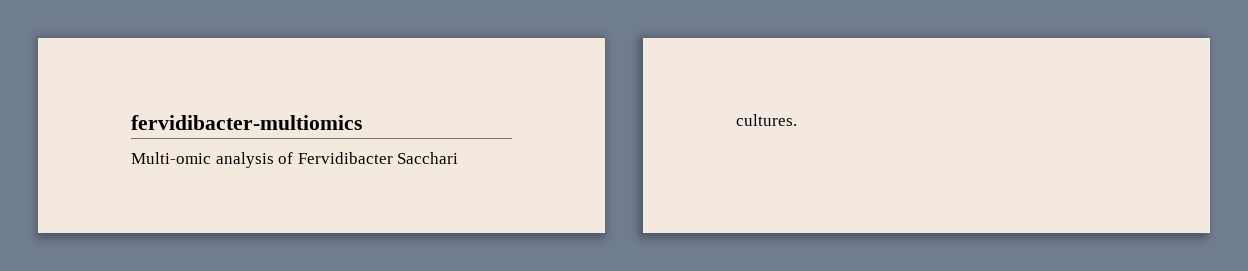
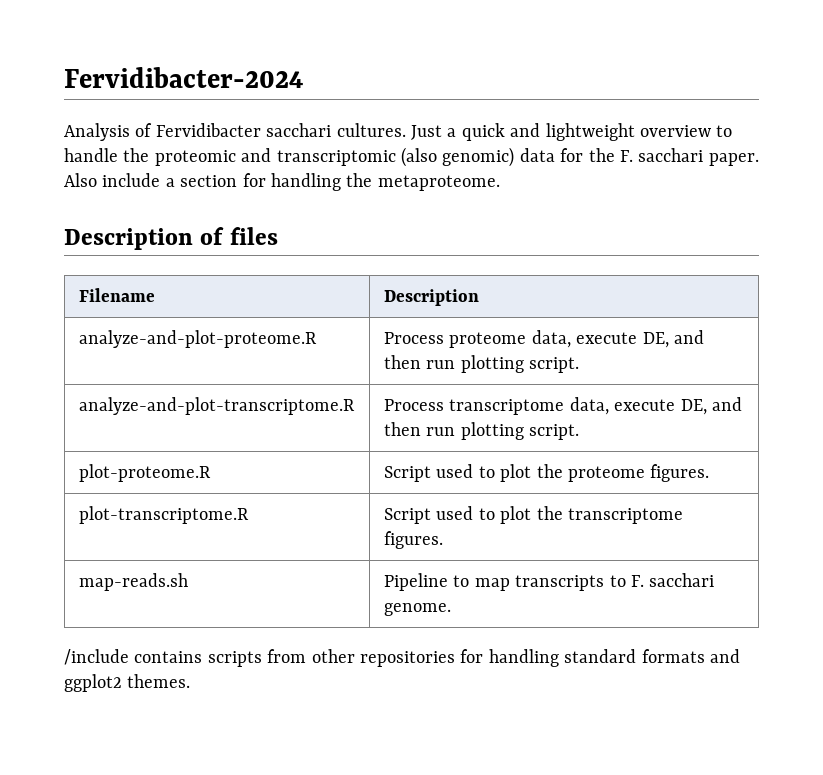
[131,115,362,130] [131,152,459,168] [736,114,797,126] fervidibacter-multiomics // Multi-omic analysis of Fervidibacter Sacchari cultures. -> [64,67,303,88] [64,123,733,141] [64,147,759,167] [64,173,500,191] [64,227,278,250] [78,288,155,302] [383,289,479,306] [78,330,317,348] [383,330,704,348] [383,355,580,373] [78,397,355,415] [383,397,742,415] [383,422,580,440] [78,464,211,482] [383,464,710,482] [78,506,249,524] [383,506,683,524] [383,531,443,549] [78,573,188,591] [383,573,715,591] [383,603,451,616] [64,649,740,667] [64,674,191,692] Fervidibacter-2024 // Analysis of Fervidibacter sacchari cultures. Just a quick and lightweight overview to handle the proteomic and transcriptomic (also genomic) data for the F. sacchari paper. Also include a section for handling the metaproteome. // Description of files // Filename | Description // analyze-and-plot-proteome.R | Process proteome data, execute DE, and then run plotting script. // analyze-and-plot-transcriptome.R | Process transcriptome data, execute DE, and then run plotting script. // plot-proteome.R | Script used to plot the proteome figures. // plot-transcriptome.R | Script used to plot the transcriptome figures. // map-reads.sh | Pipeline to map transcripts to F. sacchari genome. // /include contains scripts from other repositories for handling standard formats and ggplot2 themes.

